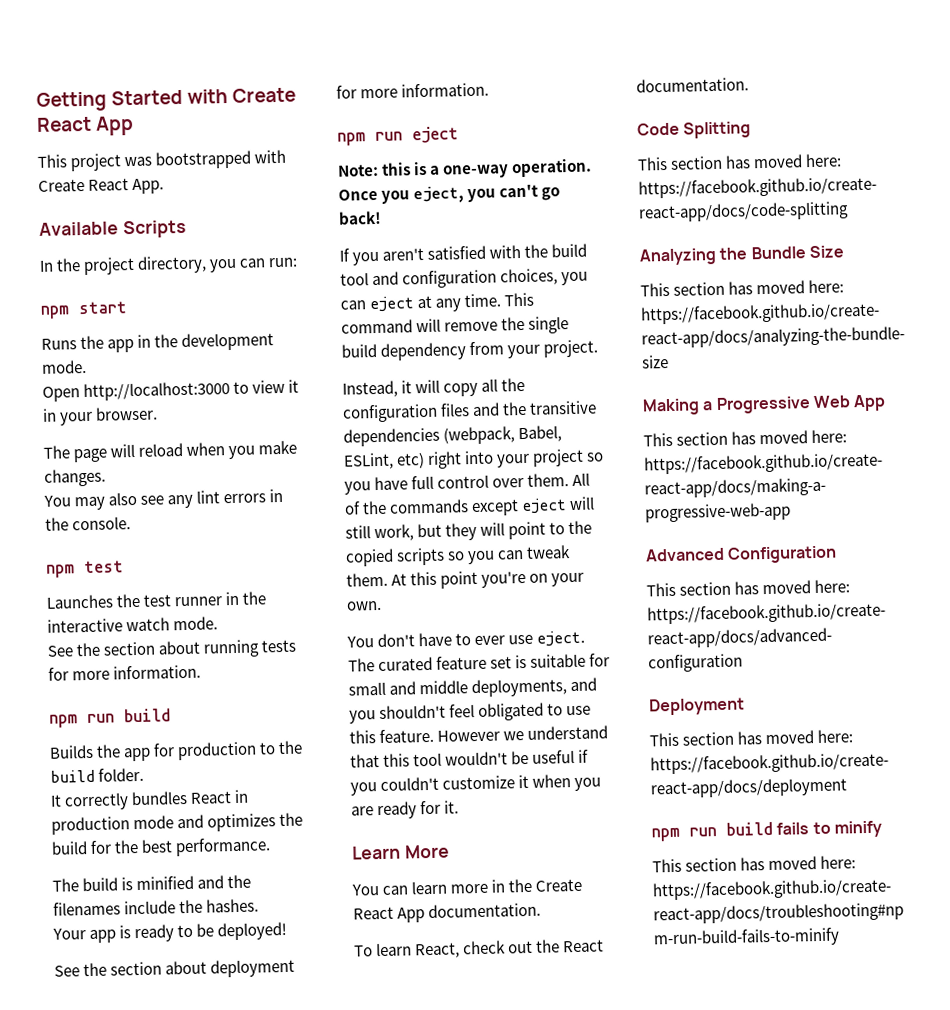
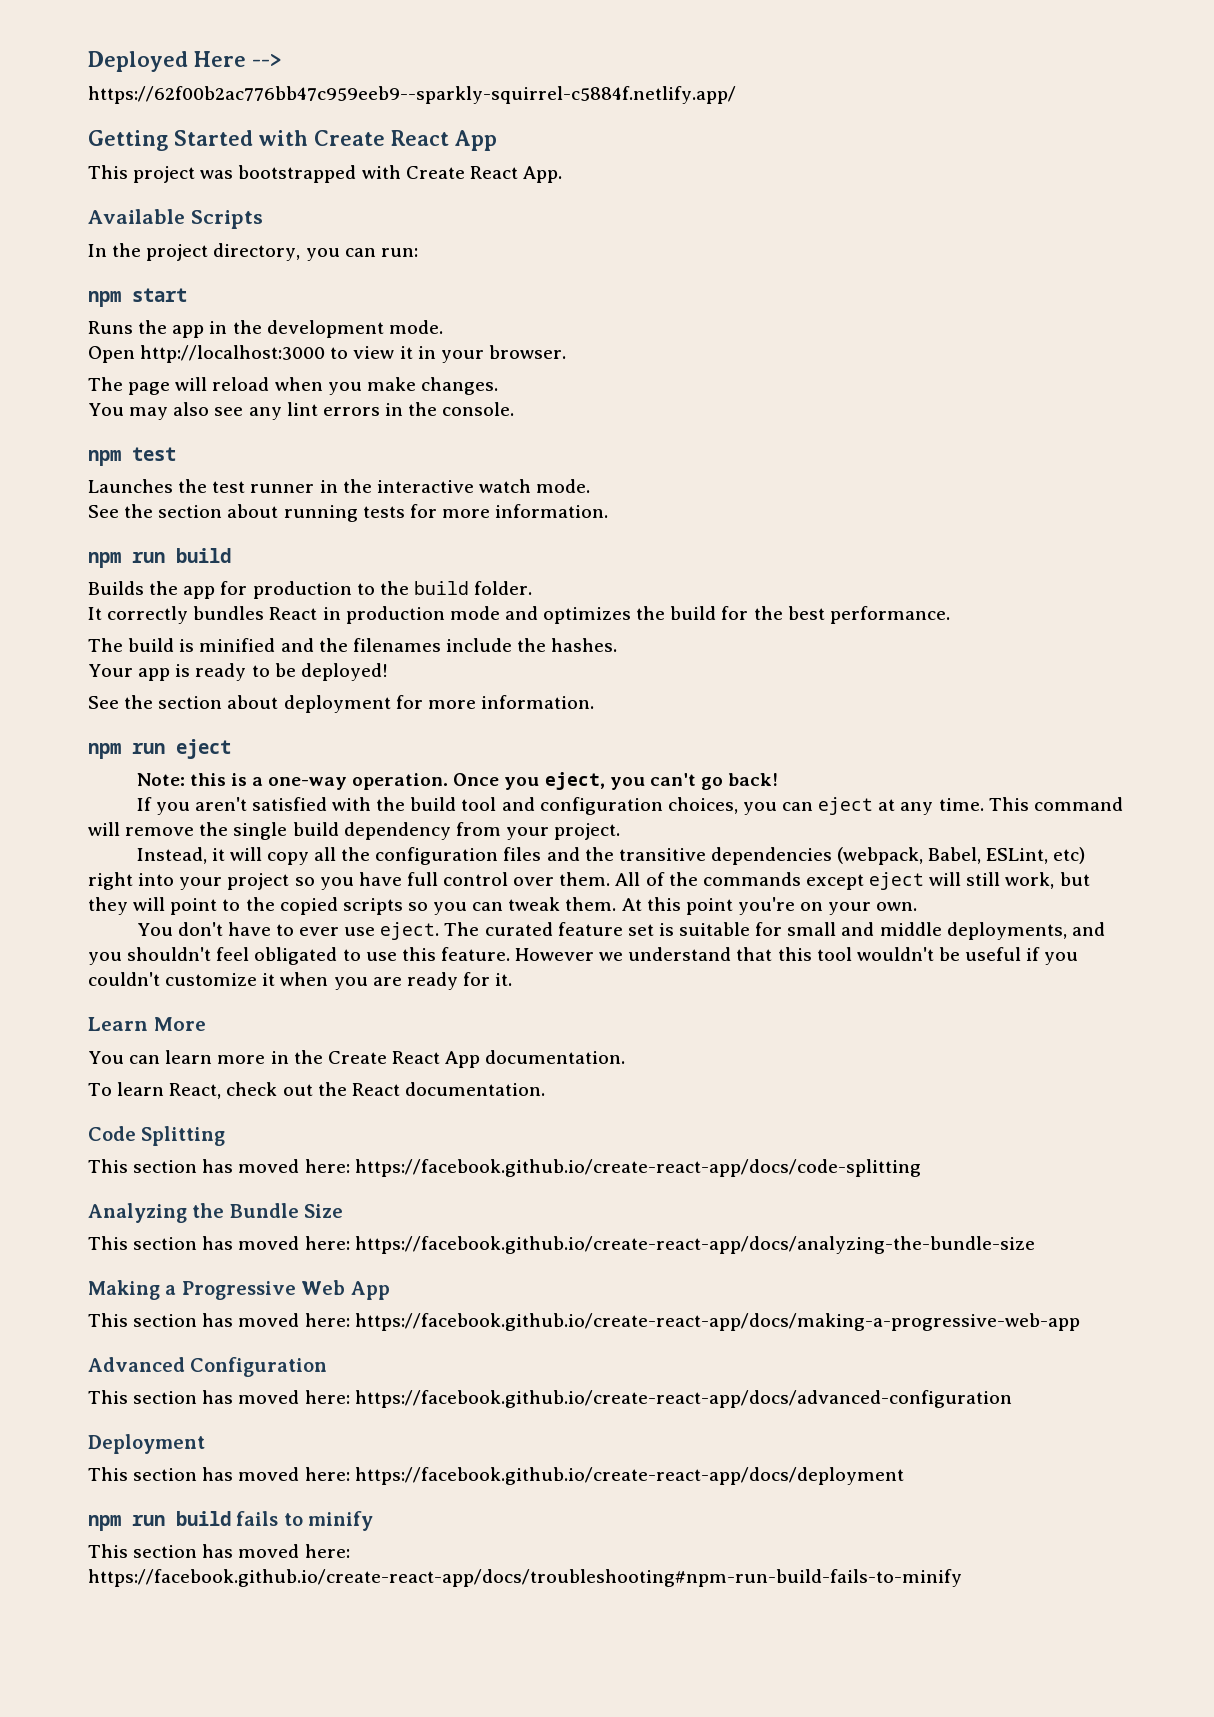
(36, 101) none -> [88,51,282,72] [88,86,736,104] Deployed Here --> // https://62f00b2ac776bb47c959eeb9--sparkly-squirrel-c5884f.netlify.app/ //

